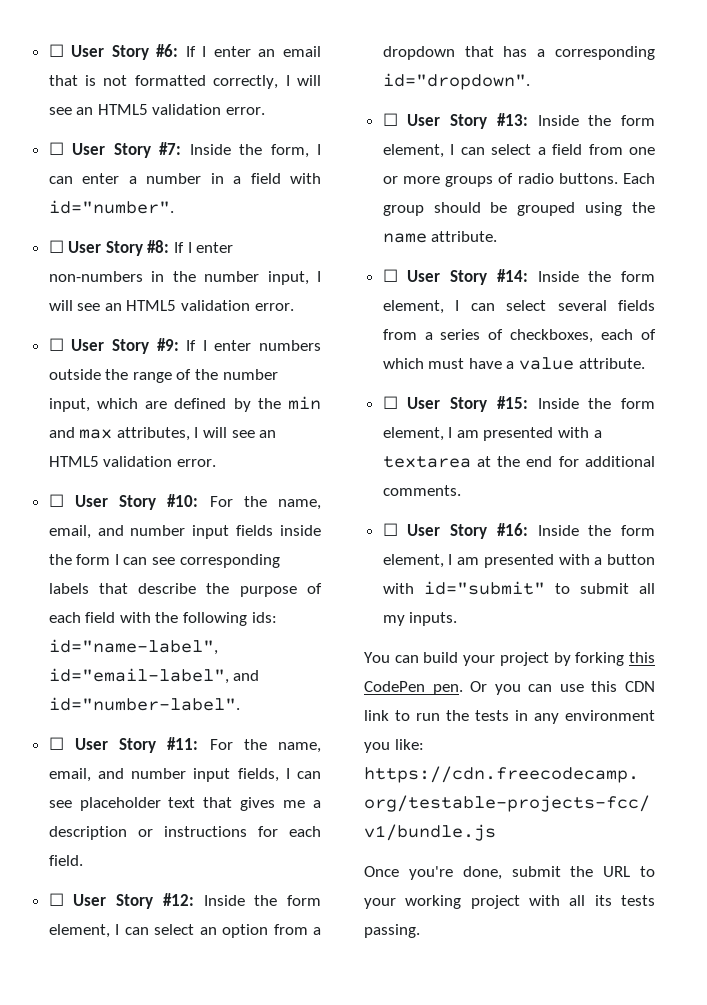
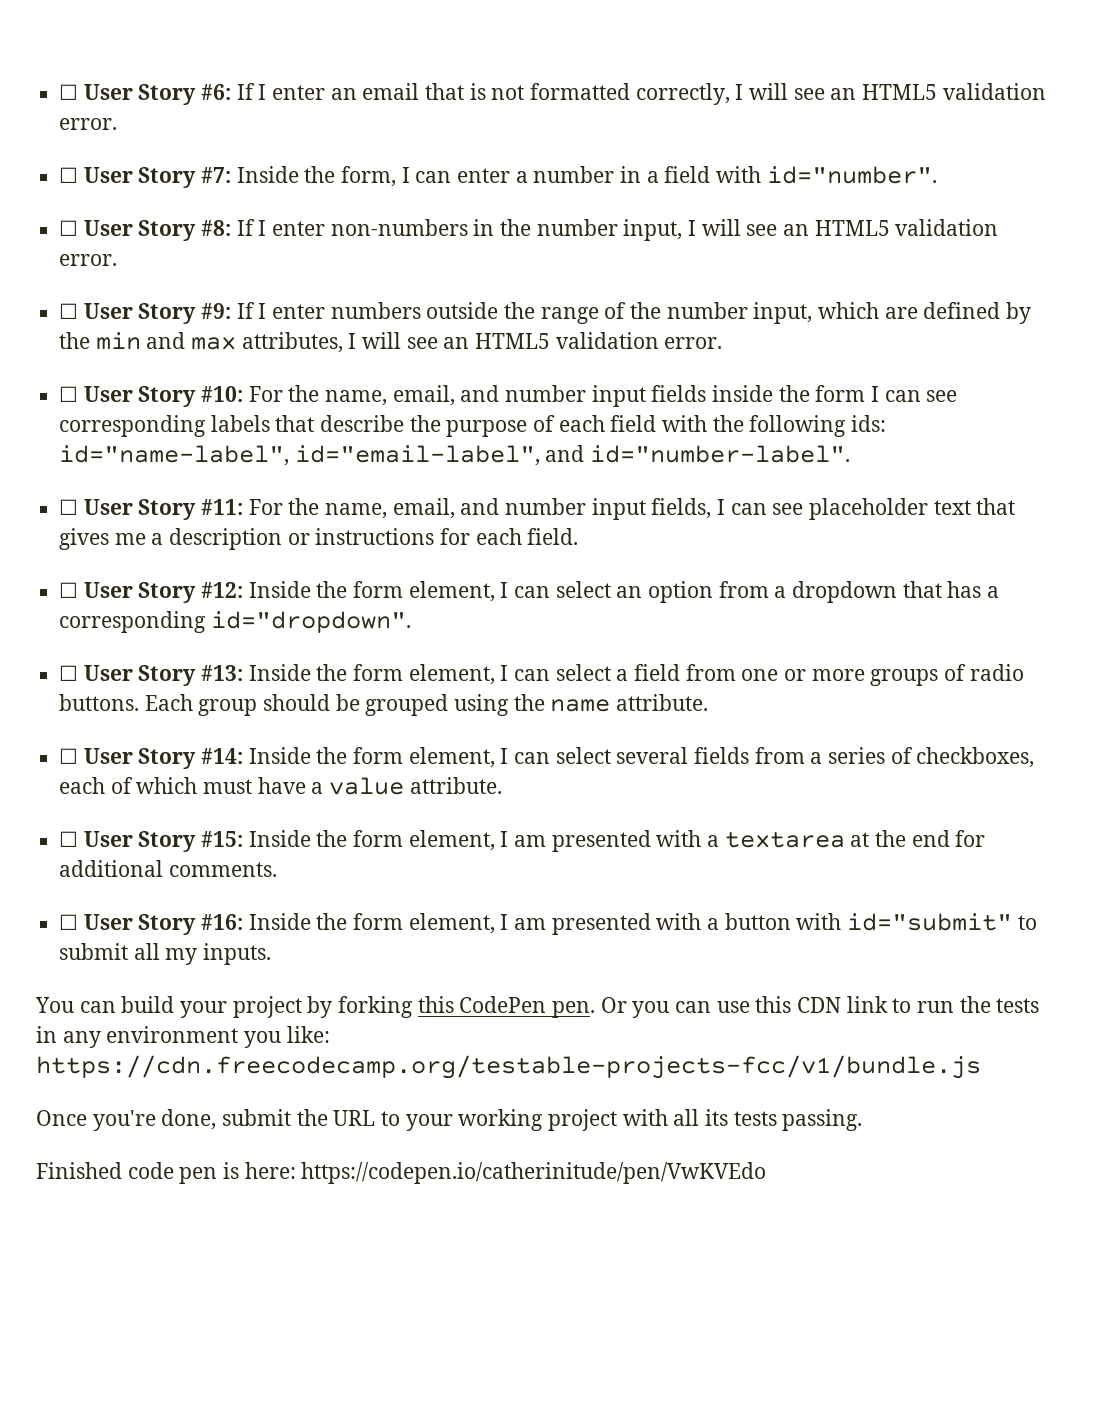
(420, 931) none -> [36,1162,767,1184] // Finished code pen is here: https://codepen.io/catherinitude/pen/VwKVEdo

